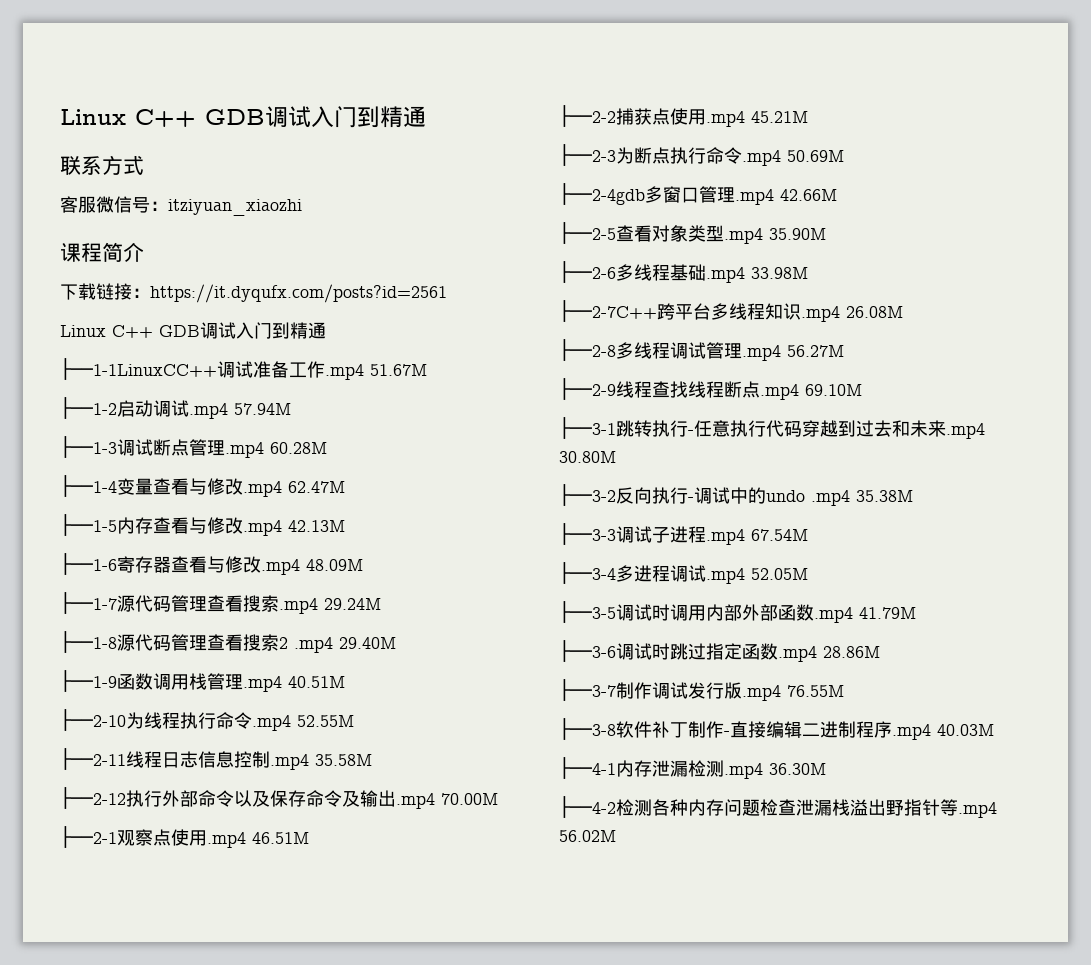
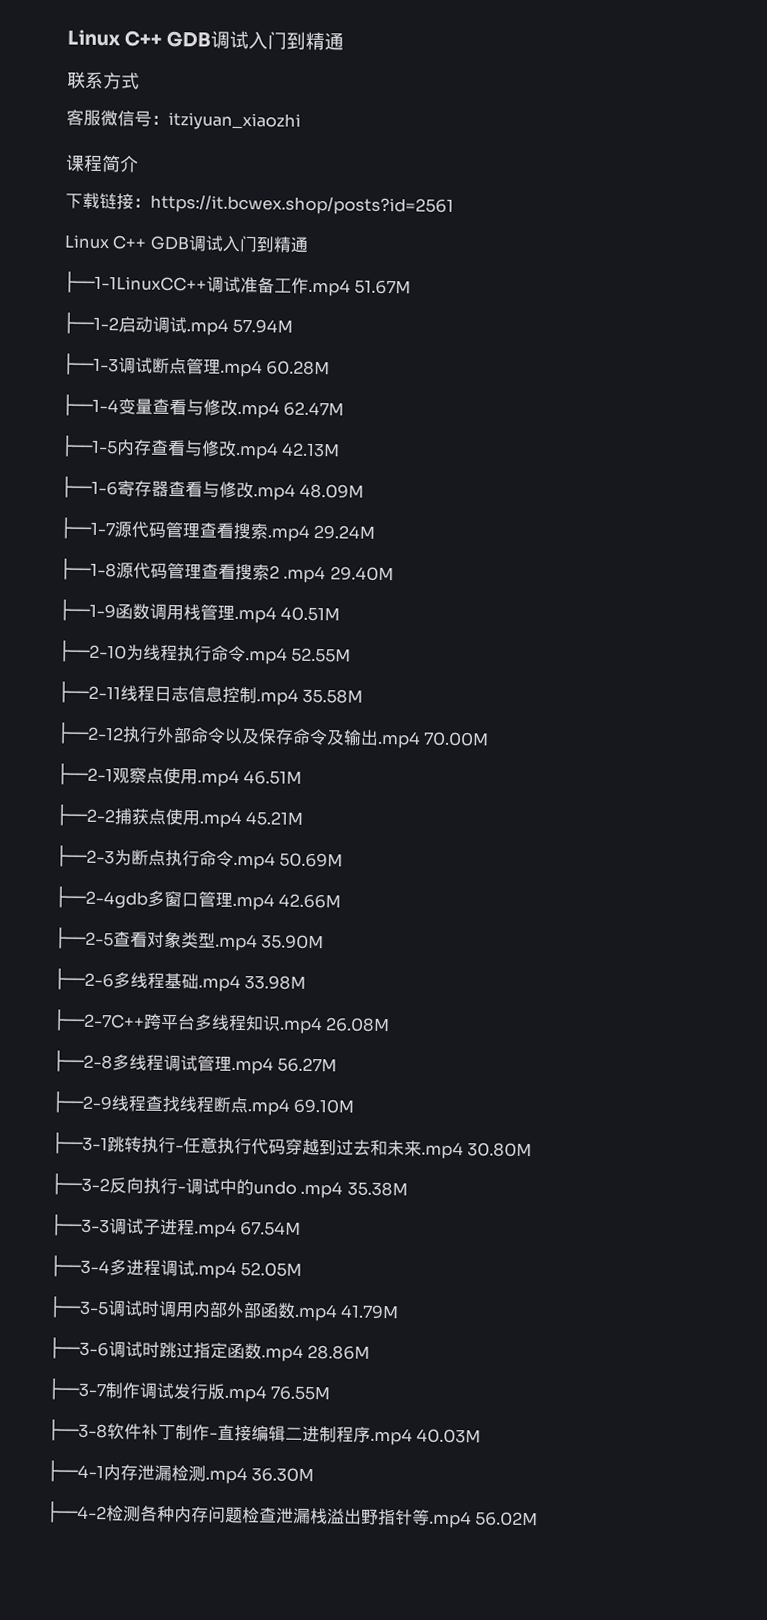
[150,284,447,303] https://it.dyqufx.com/posts?id=2561 -> [150,194,454,216] https://it.bcwex.shop/posts?id=2561

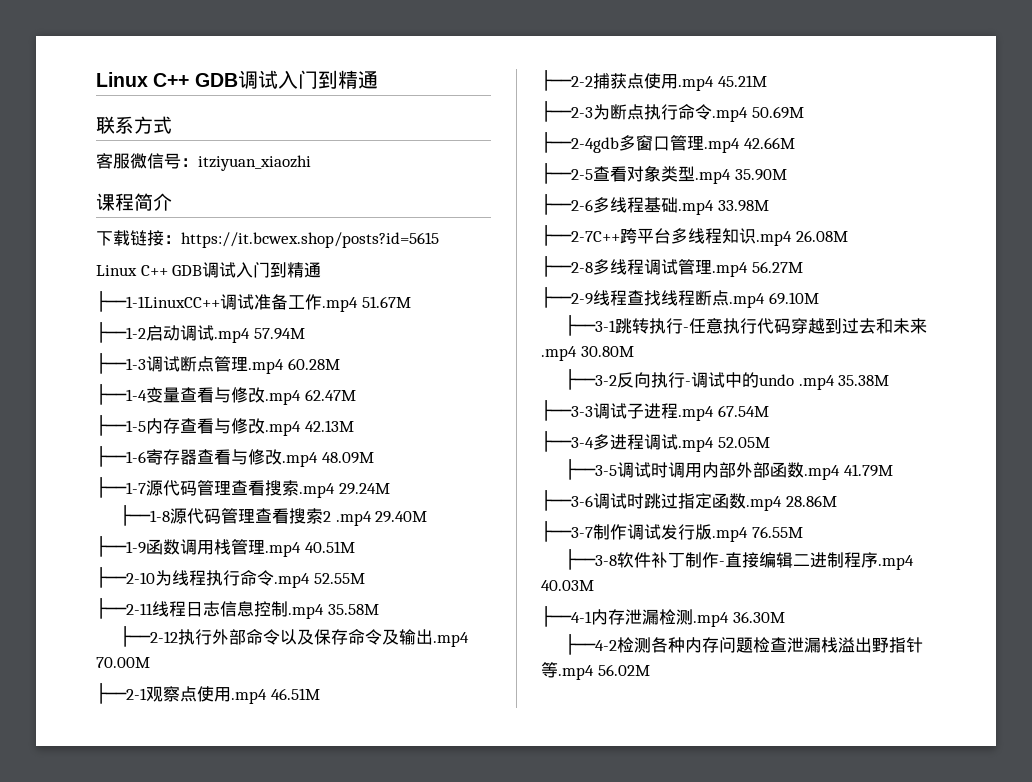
[150,194,454,216] https://it.bcwex.shop/posts?id=2561 -> [181,232,439,248] https://it.bcwex.shop/posts?id=5615

